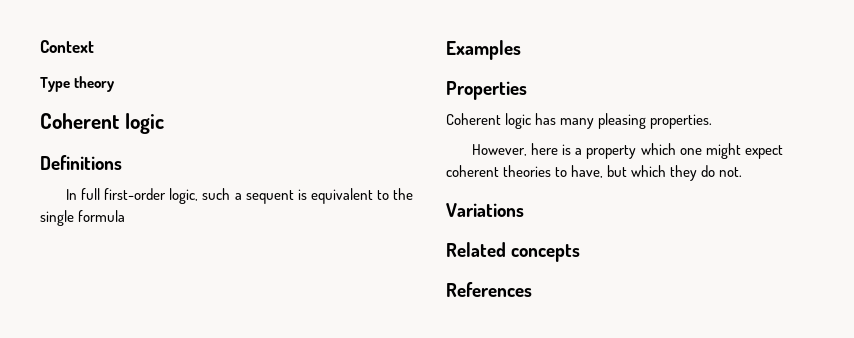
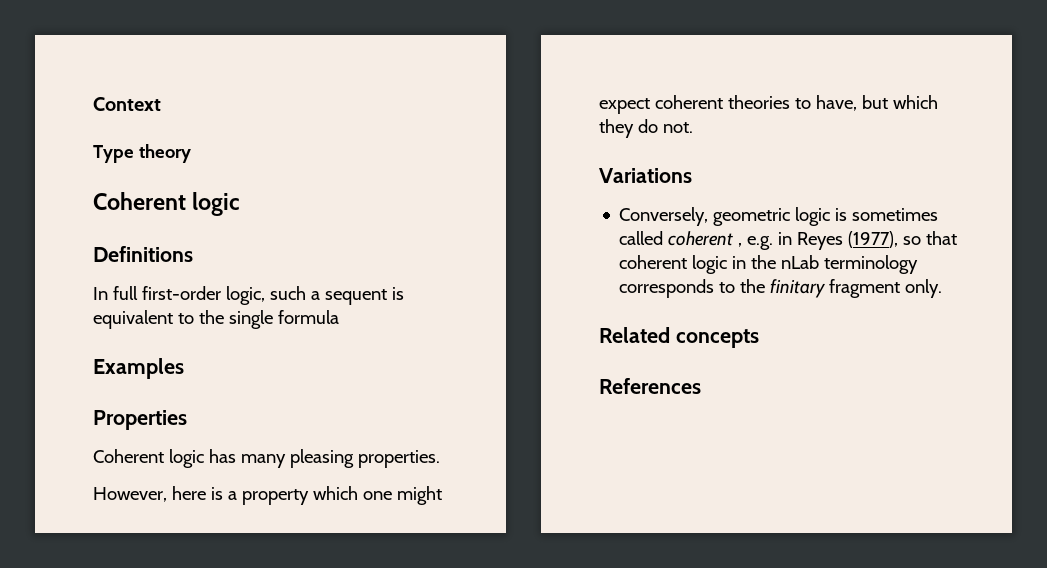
(524, 210) none -> [619,207,939,226] [619,231,958,250] [619,255,919,274] [619,279,943,298] // Conversely, geometric logic is sometimes called coherent , e.g. in Reyes (1977), so that coherent logic in the nLab terminology corresponds to the finitary fragment only.

